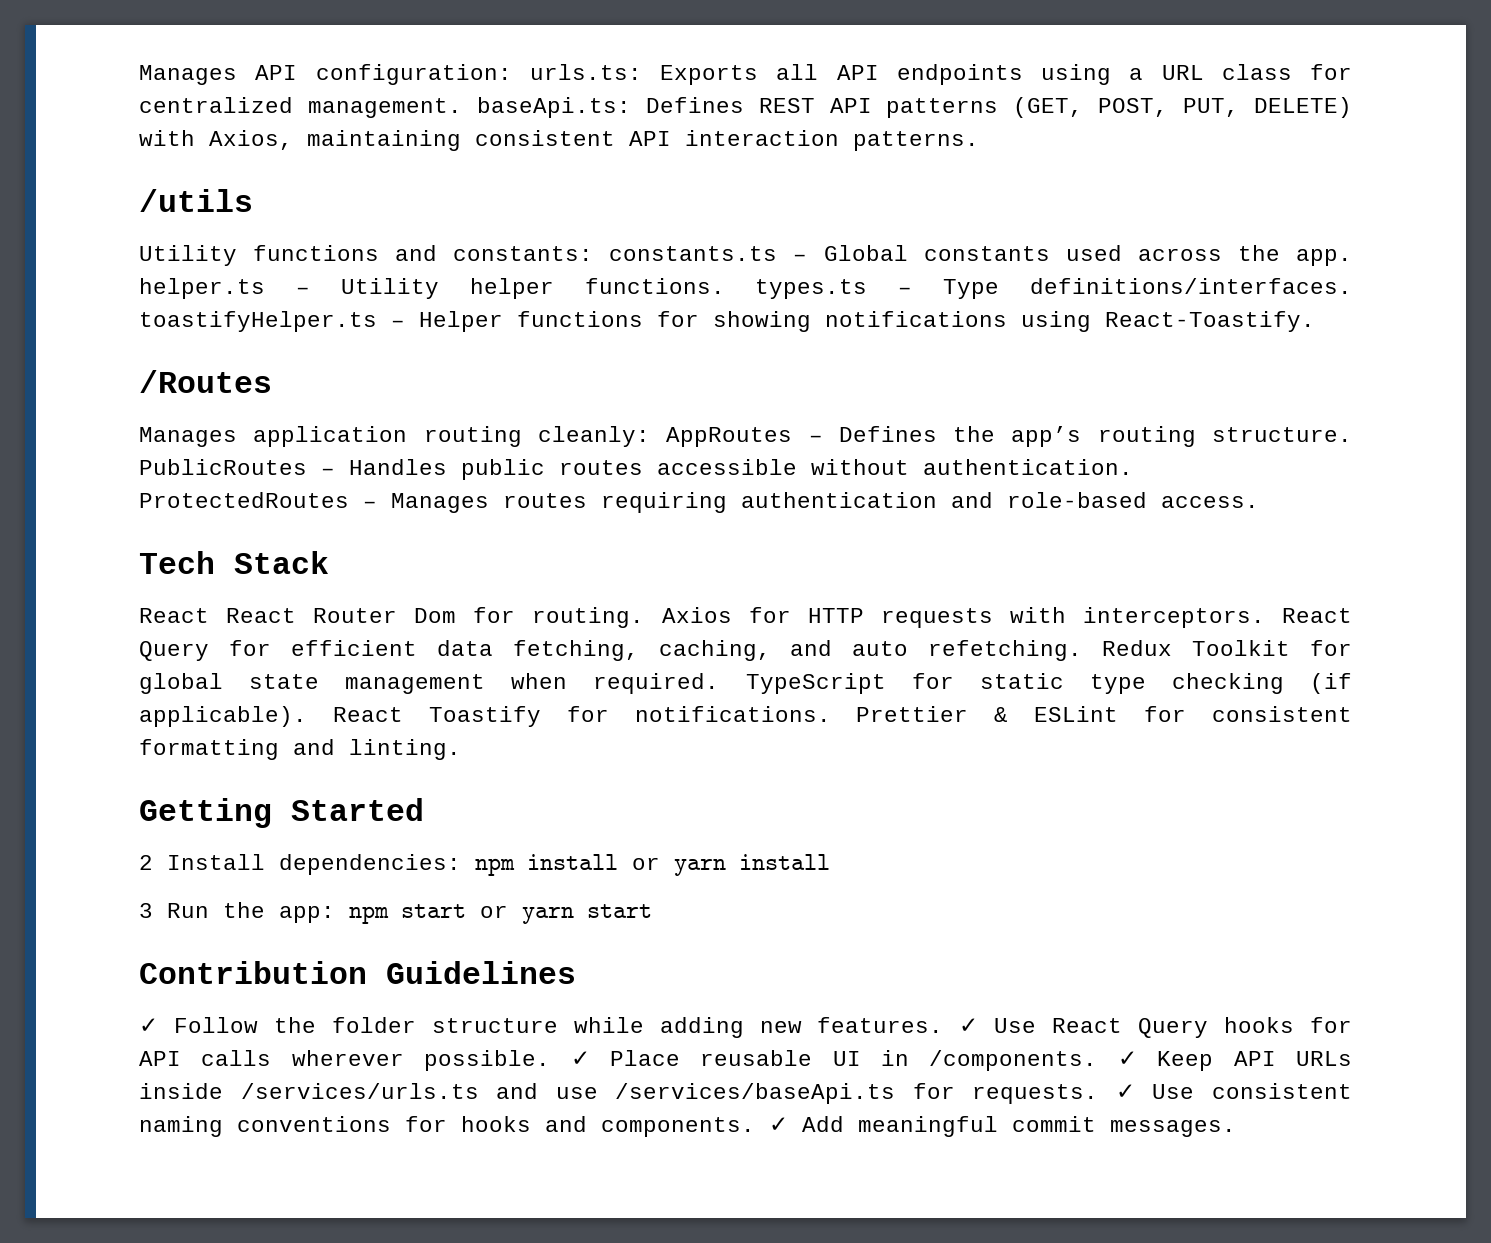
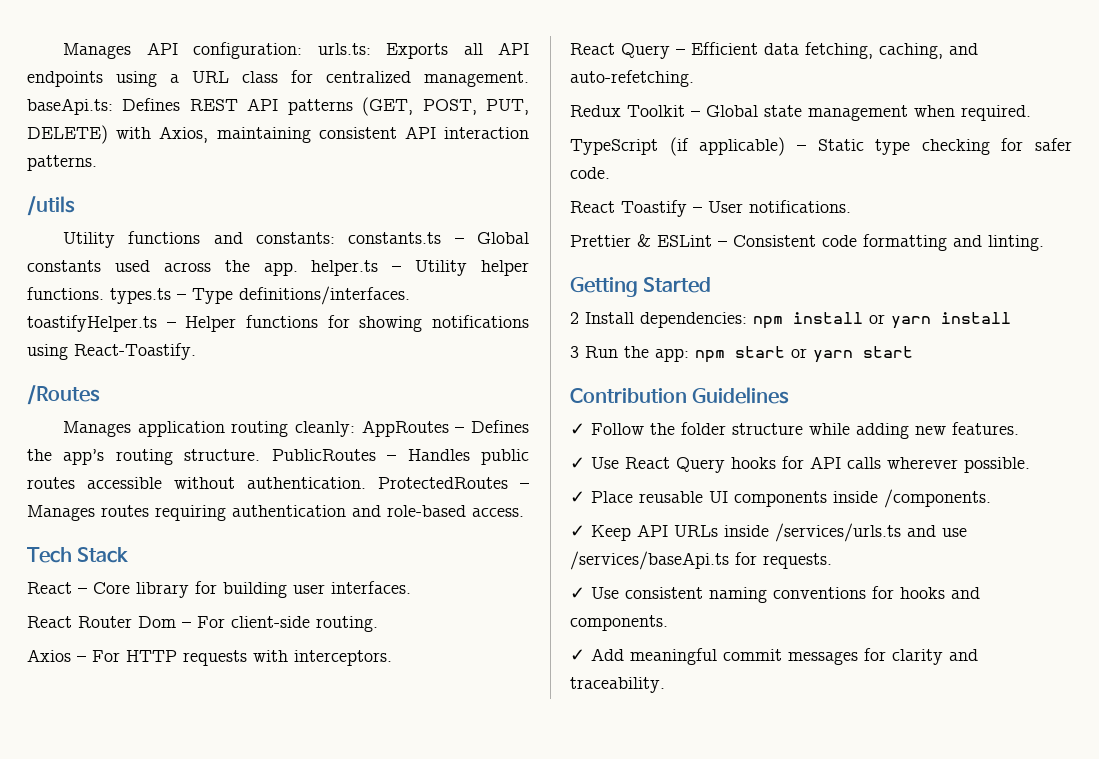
[226,607,791,628] React Router Dom for routing. Axios for -> [78,581,411,598] [27,616,378,632] [27,649,120,662] – Core library for building user interfaces. // React Router Dom – For client-side routing. // Axios – For
[1282,608,1352,623] [139,640,417,661] React Query for efficient -> [570,42,758,59] // React Query – Efficient
[852,640,1352,661] [139,673,1352,694] [139,706,609,727] auto refetching. Redux Toolkit for global state management when required. TypeScript for static type checking (if applicable). React Toastify for -> [570,70,694,87] [570,105,1031,121] [570,137,1072,156] [570,167,610,179] [570,200,743,217] auto-refetching. // Redux Toolkit – Global state management when required. // TypeScript (if applicable) – Static type checking for safer code. // React Toastify – User
(831, 714) none -> (851, 206) //
[1144,706,1353,722] for consistent -> [718,235,857,247] – Consistent code
(944, 1025) none -> (1019, 428) //
(551, 1060) none -> (1030, 465) //
[881,1050,910,1066] in -> [734,491,878,507] components inside
(1098, 1060) none -> (991, 498) //
(1099, 1094) none -> (832, 561) //
(755, 1127) none -> (668, 623) //
[1110,1120,1236,1137] messages. -> [788,648,978,665] [570,677,665,693] messages for clarity and traceability.

